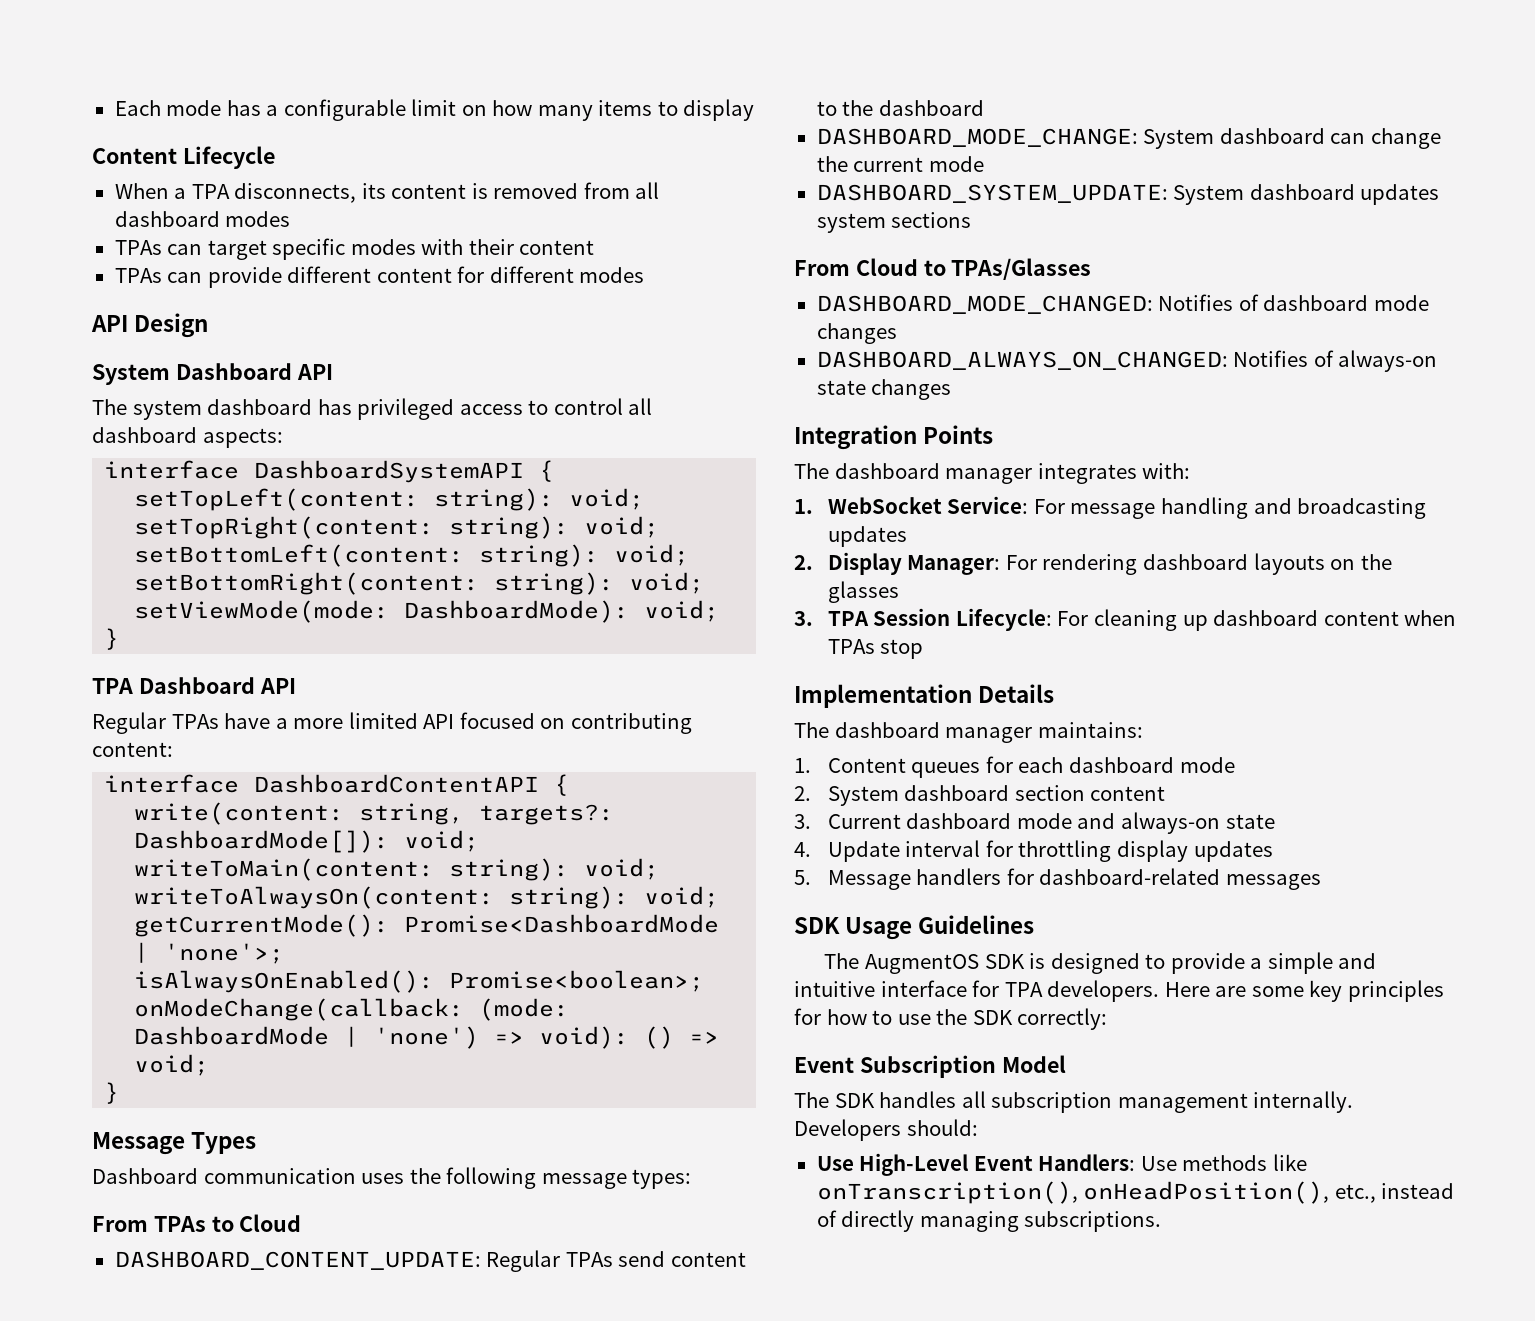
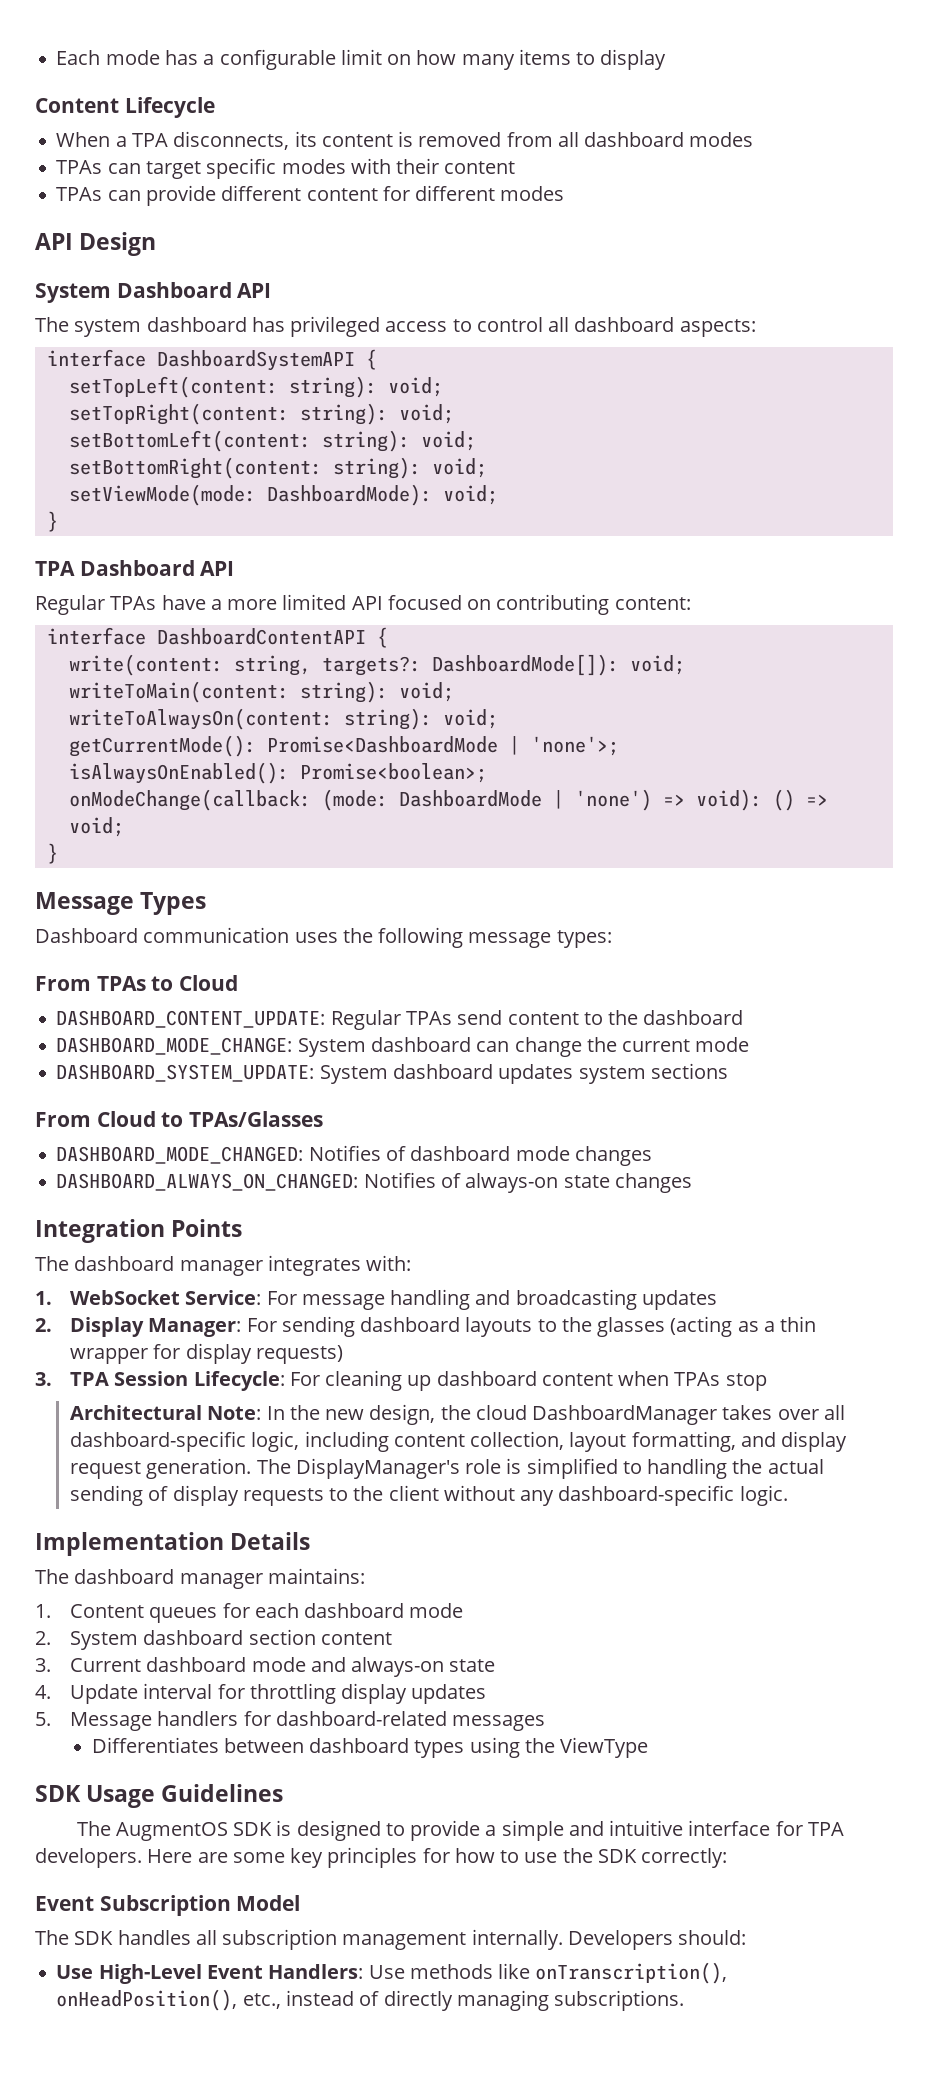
[1042,554,1138,575] rendering -> [281,1316,355,1337] sending
[1330,559,1356,570] on -> [537,1319,557,1332] to
(899, 592) none -> [670,1316,817,1337] [70,1343,343,1364] (acting as a thin wrapper for display requests)
(924, 649) none -> [70,1404,845,1425] [70,1431,848,1452] [70,1458,824,1479] [70,1485,788,1506] // Architectural Note: In the new design, the cloud DashboardManager takes over all dashboard-specific logic, including content collection, layout formatting, and display request generation. The DisplayManager's role is simplified to handling the actual sending of display requests to the client without any dashboard-specific logic.
(1321, 882) none -> [91,1737,649,1758] // Differentiates between dashboard types using the ViewType

